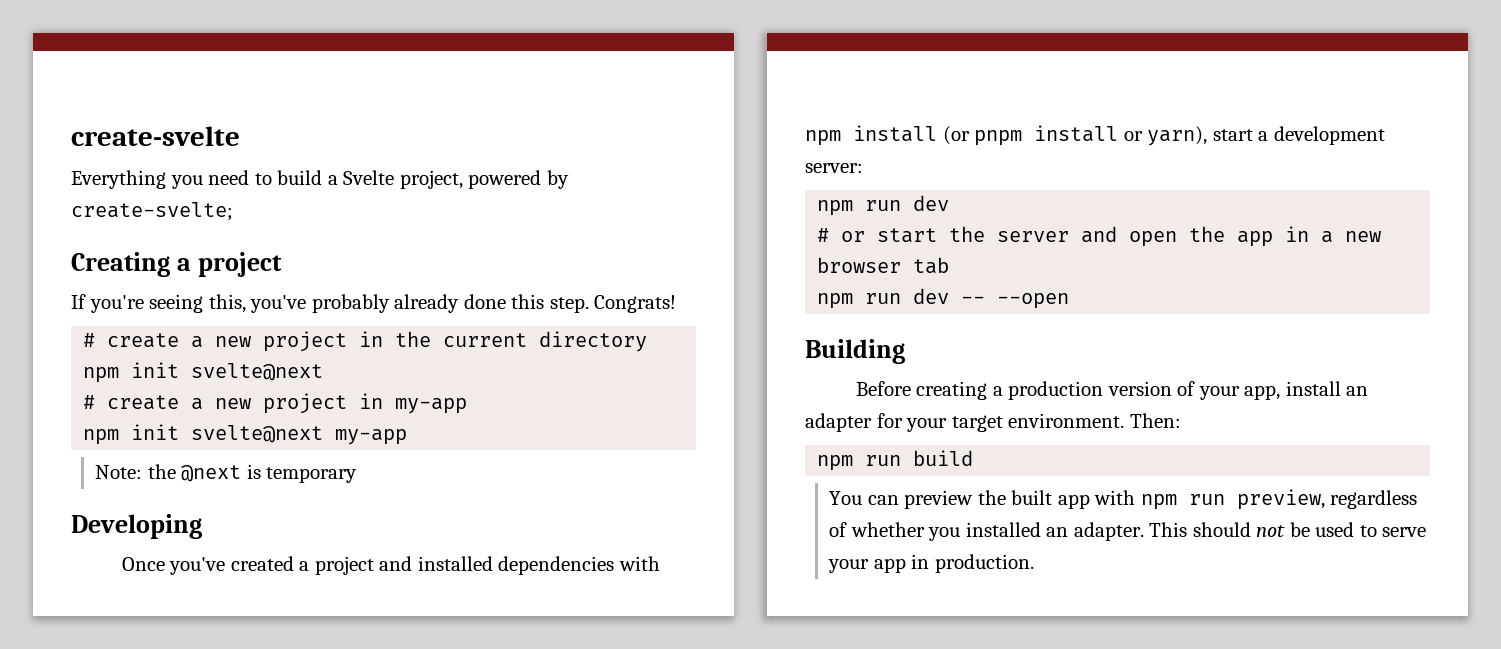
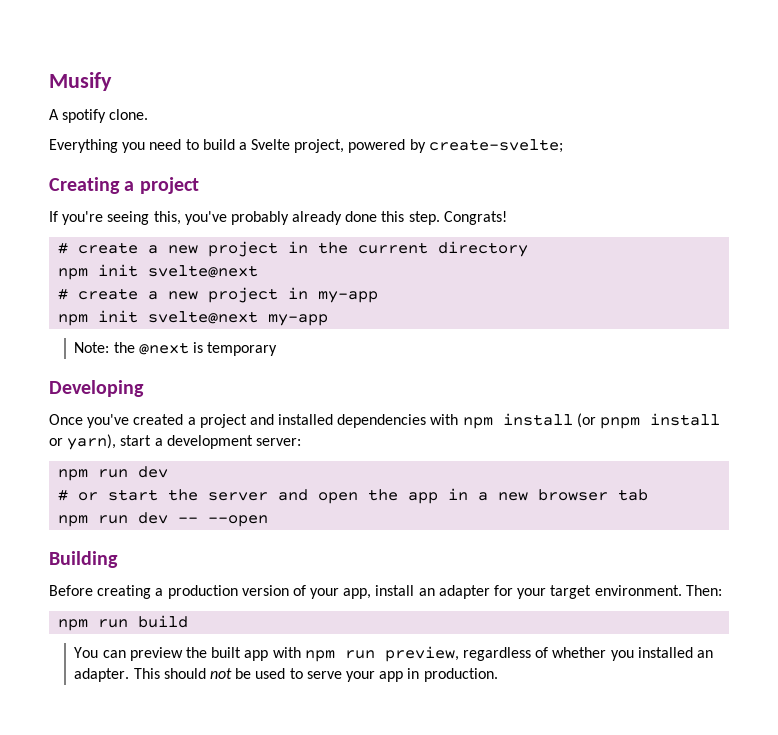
[71,126,240,146] create-svelte -> [49,72,112,91] [49,109,149,123] Musify // A spotify clone.

